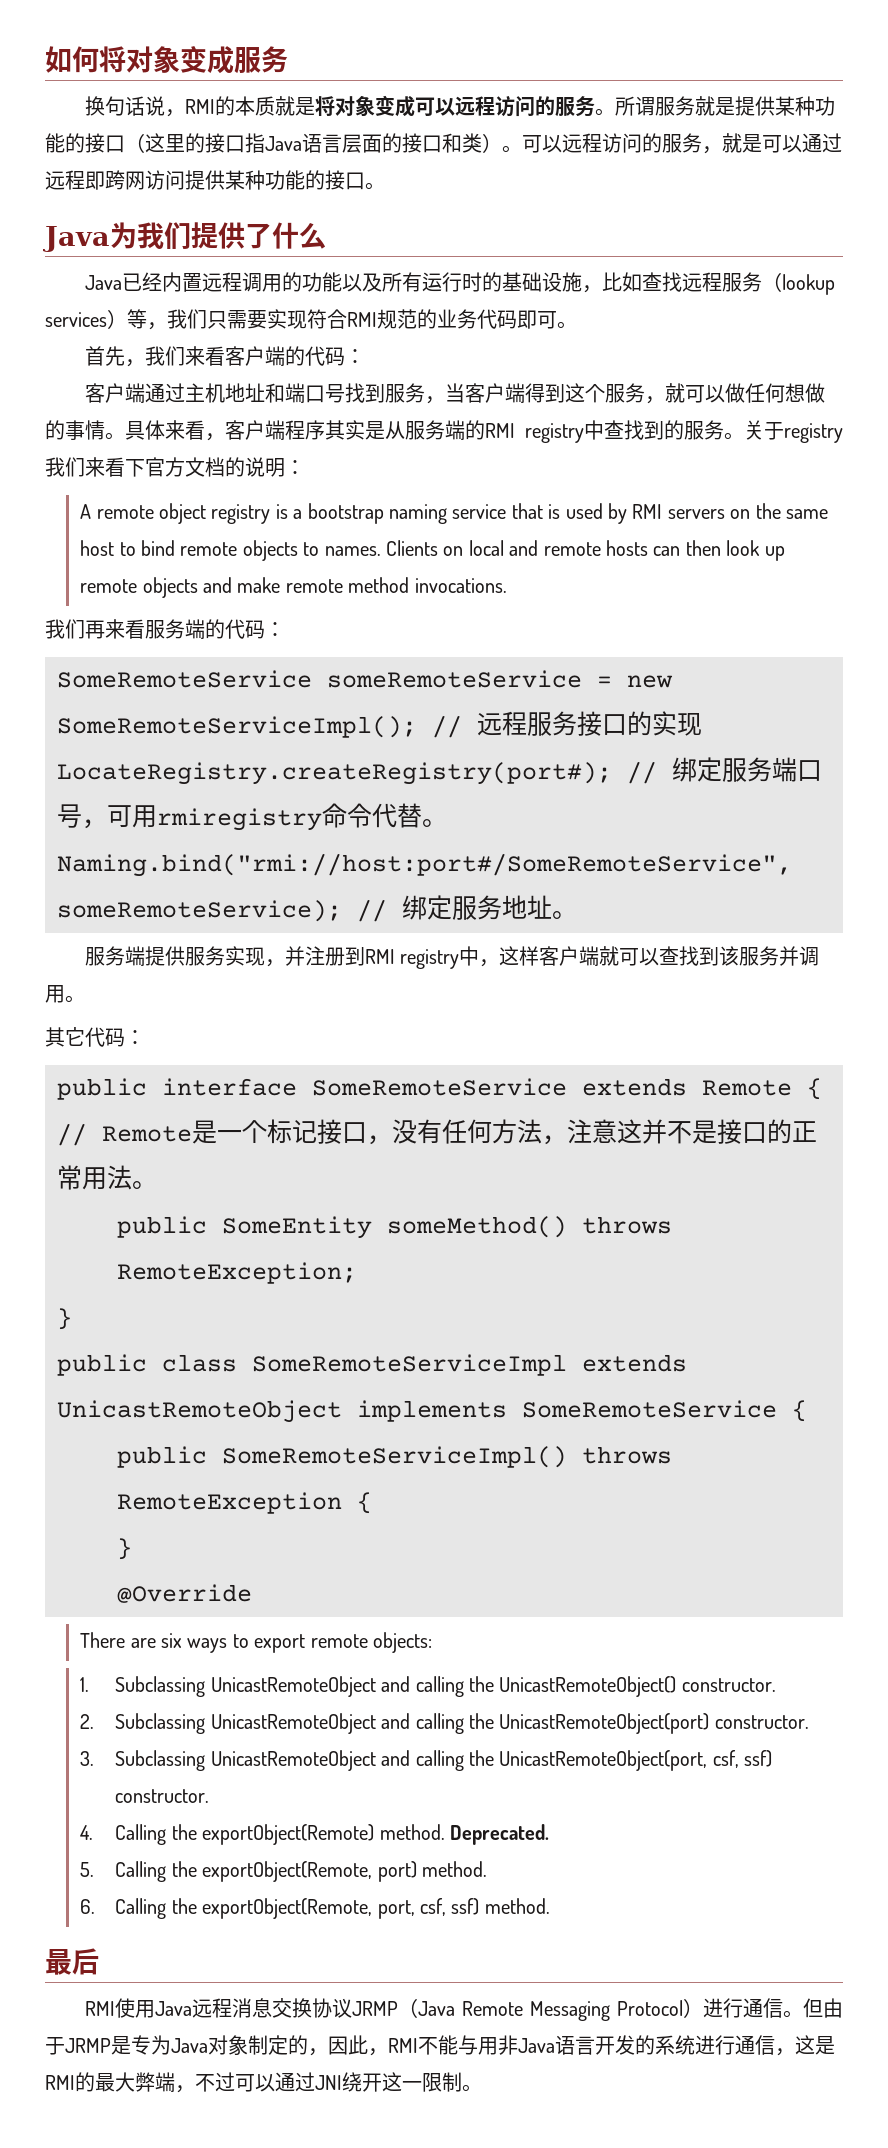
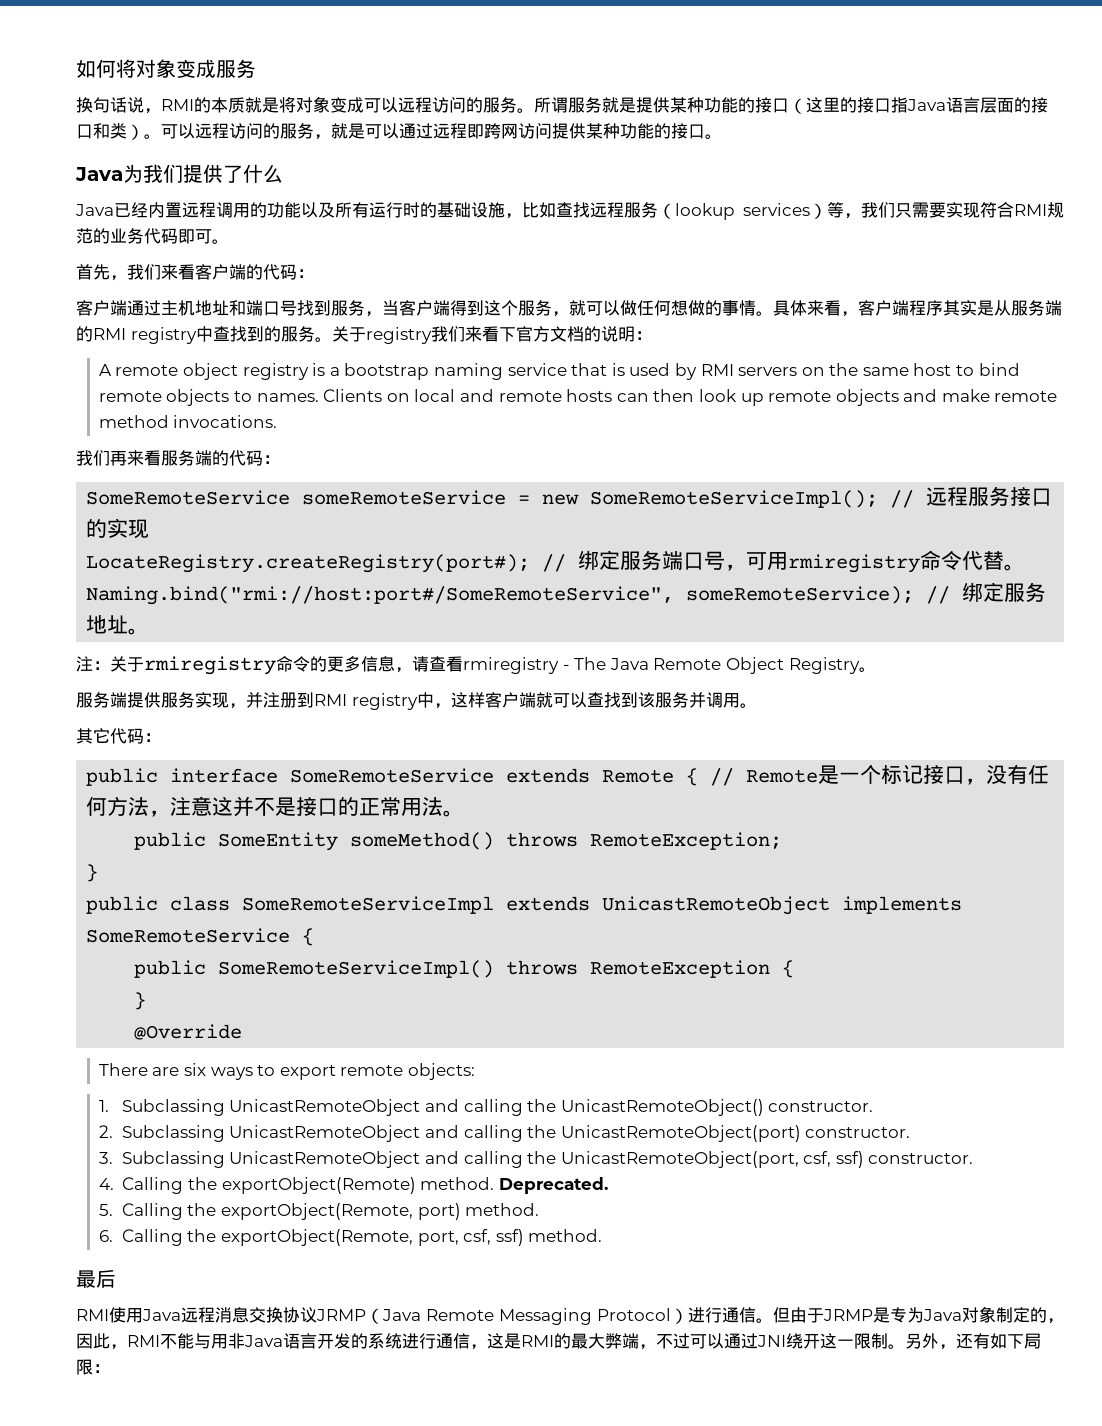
(577, 915) none -> [76,656,876,675] // 注：关于rmiregistry命令的更多信息，请查看rmiregistry - The Java Remote Object Registry。
(482, 2088) none -> [905,1333,1041,1350] [76,1359,110,1375] 另外，还有如下局限：

